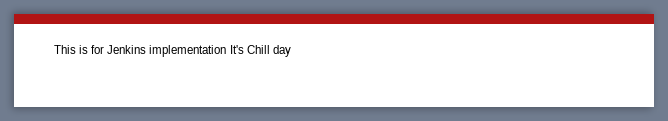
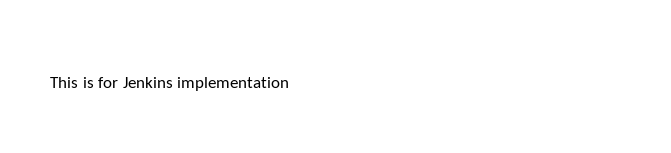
[229,45,291,57] It's Chill day -> (290, 84) none

